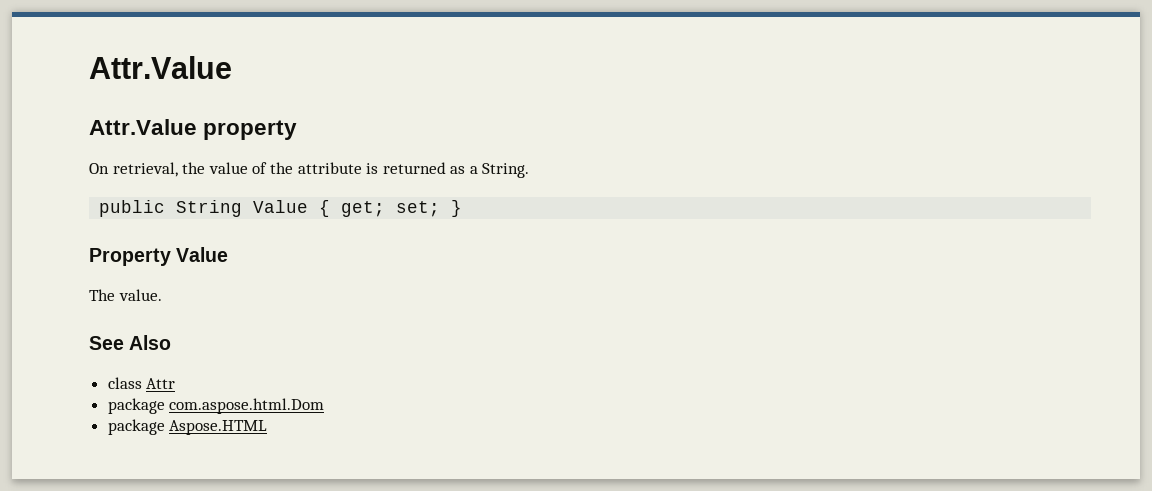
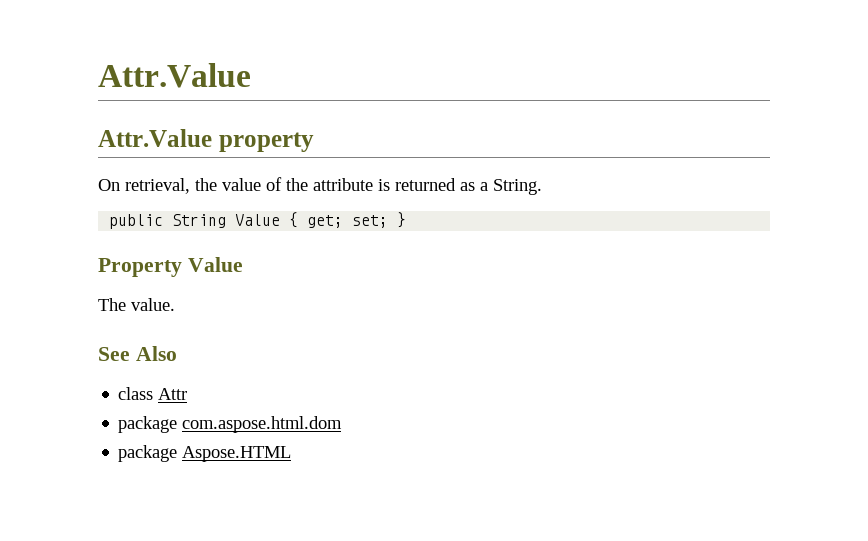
[169,398,325,414] com.aspose.html.Dom -> [182,416,343,433] com.aspose.html.dom

